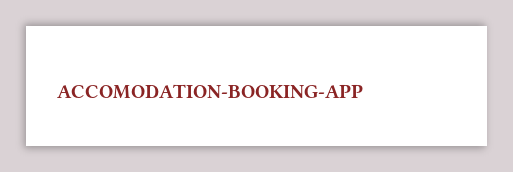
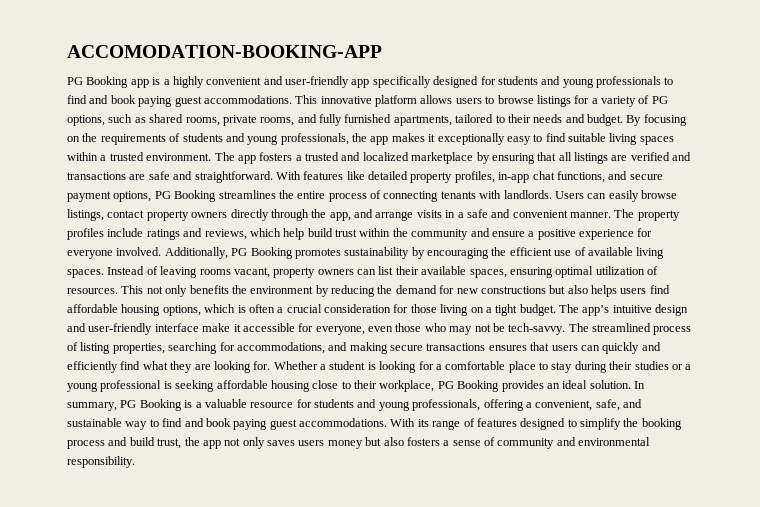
(363, 91) none -> [67,76,674,88] [67,95,668,107] [67,114,687,126] [67,133,674,145] [67,152,692,164] [67,171,663,183] [67,190,677,202] [67,209,680,221] [67,228,653,240] [67,247,665,259] [67,266,658,278] [67,285,670,297] [67,304,689,316] [67,323,692,335] [67,342,661,354] [67,361,692,373] [67,380,645,392] [67,399,642,411] [67,418,682,430] [67,437,651,449] [67,456,135,468] // PG Booking app is a highly convenient and user-friendly app specifically designed for students and young professionals to find and book paying guest accommodations. This innovative platform allows users to browse listings for a variety of PG options, such as shared rooms, private rooms, and fully furnished apartments, tailored to their needs and budget. By focusing on the requirements of students and young professionals, the app makes it exceptionally easy to find suitable living spaces within a trusted environment. The app fosters a trusted and localized marketplace by ensuring that all listings are verified and transactions are safe and straightforward. With features like detailed property profiles, in-app chat functions, and secure payment options, PG Booking streamlines the entire process of connecting tenants with landlords. Users can easily browse listings, contact property owners directly through the app, and arrange visits in a safe and convenient manner. The property profiles include ratings and reviews, which help build trust within the community and ensure a positive experience for everyone involved. Additionally, PG Booking promotes sustainability by encouraging the efficient use of available living spaces. Instead of leaving rooms vacant, property owners can list their available spaces, ensuring optimal utilization of resources. This not only benefits the environment by reducing the demand for new constructions but also helps users find affordable housing options, which is often a crucial consideration for those living on a tight budget. The app’s intuitive design and user-friendly interface make it accessible for everyone, even those who may not be tech-savvy. The streamlined process of listing properties, searching for accommodations, and making secure transactions ensures that users can quickly and efficiently find what they are looking for. Whether a student is looking for a comfortable place to stay during their studies or a young professional is seeking affordable housing close to their workplace, PG Booking provides an ideal solution. In summary, PG Booking is a valuable resource for students and young professionals, offering a convenient, safe, and sustainable way to find and book paying guest accommodations. With its range of features designed to simplify the booking process and build trust, the app not only saves users money but also fosters a sense of community and environmental responsibility.

